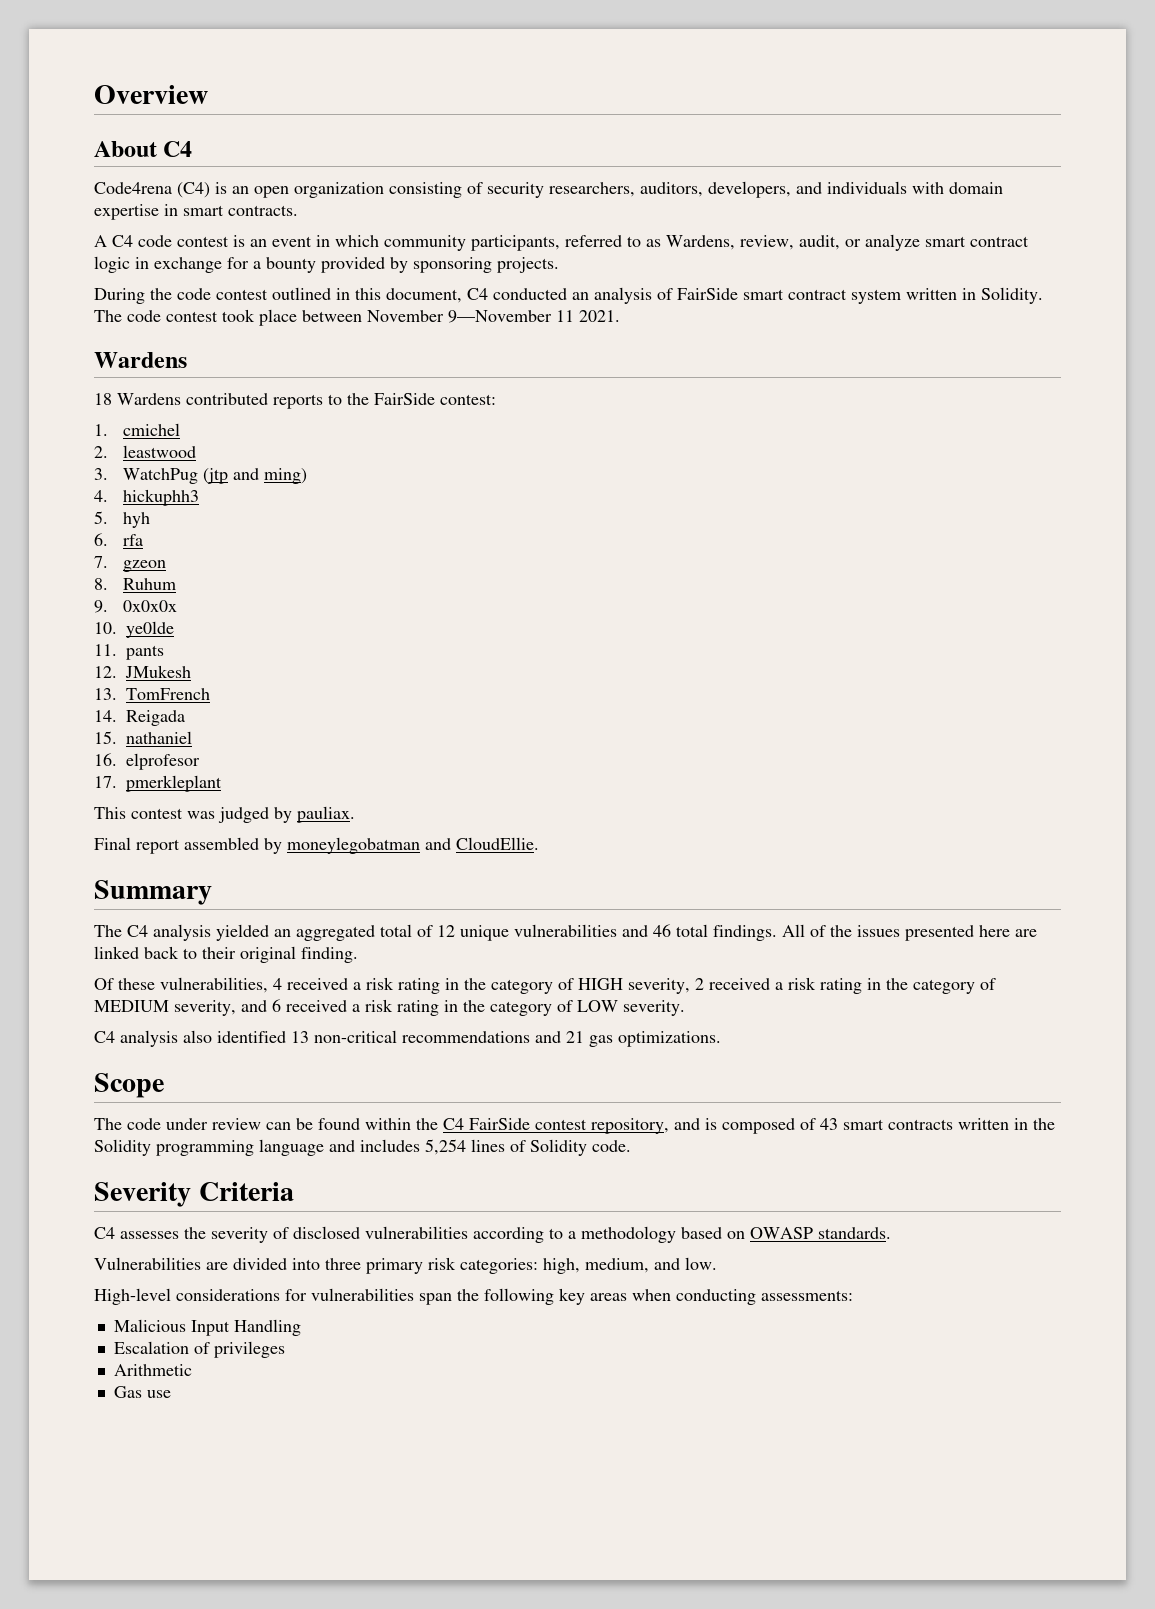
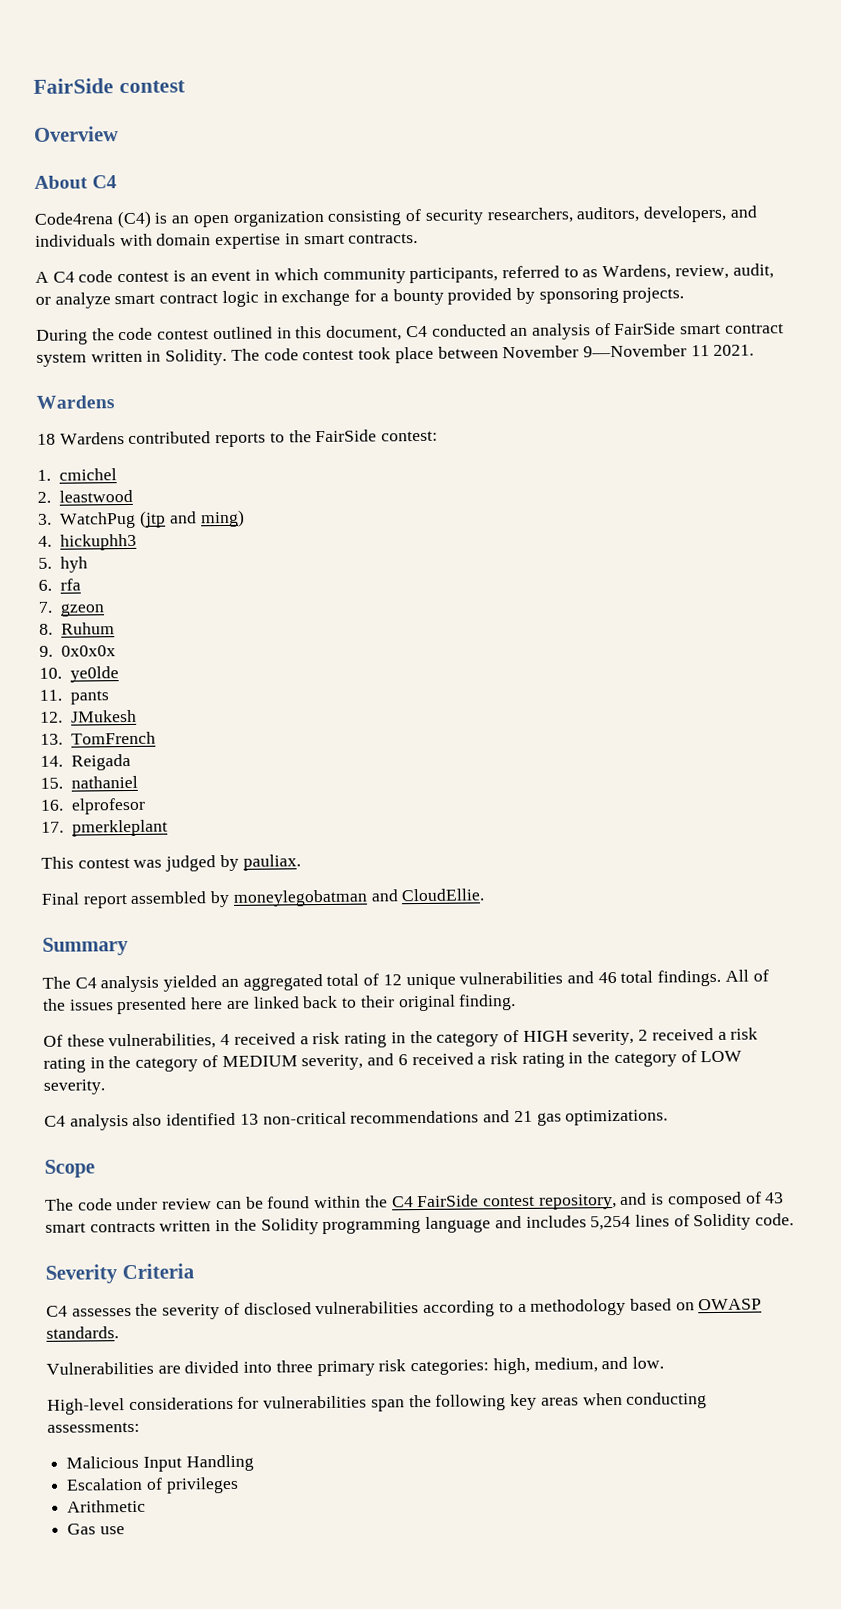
(94, 94) none -> [33,78,186,94] FairSide contest //

